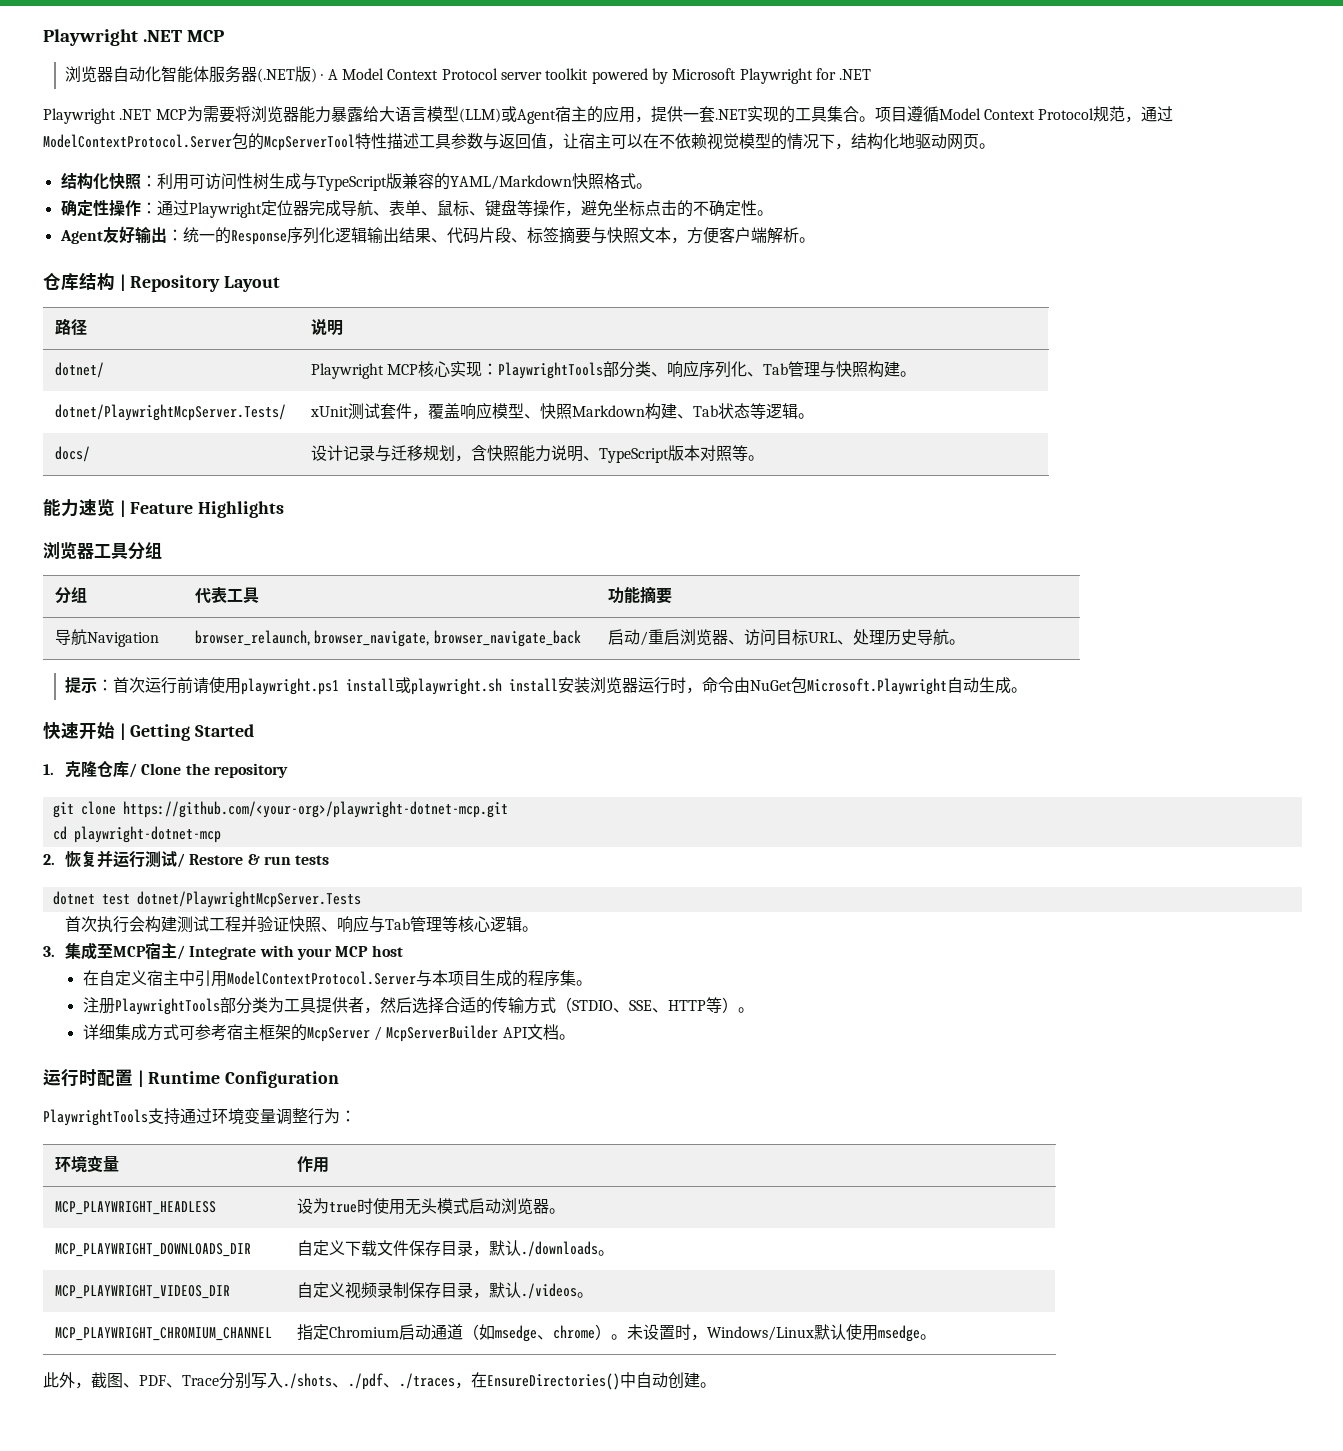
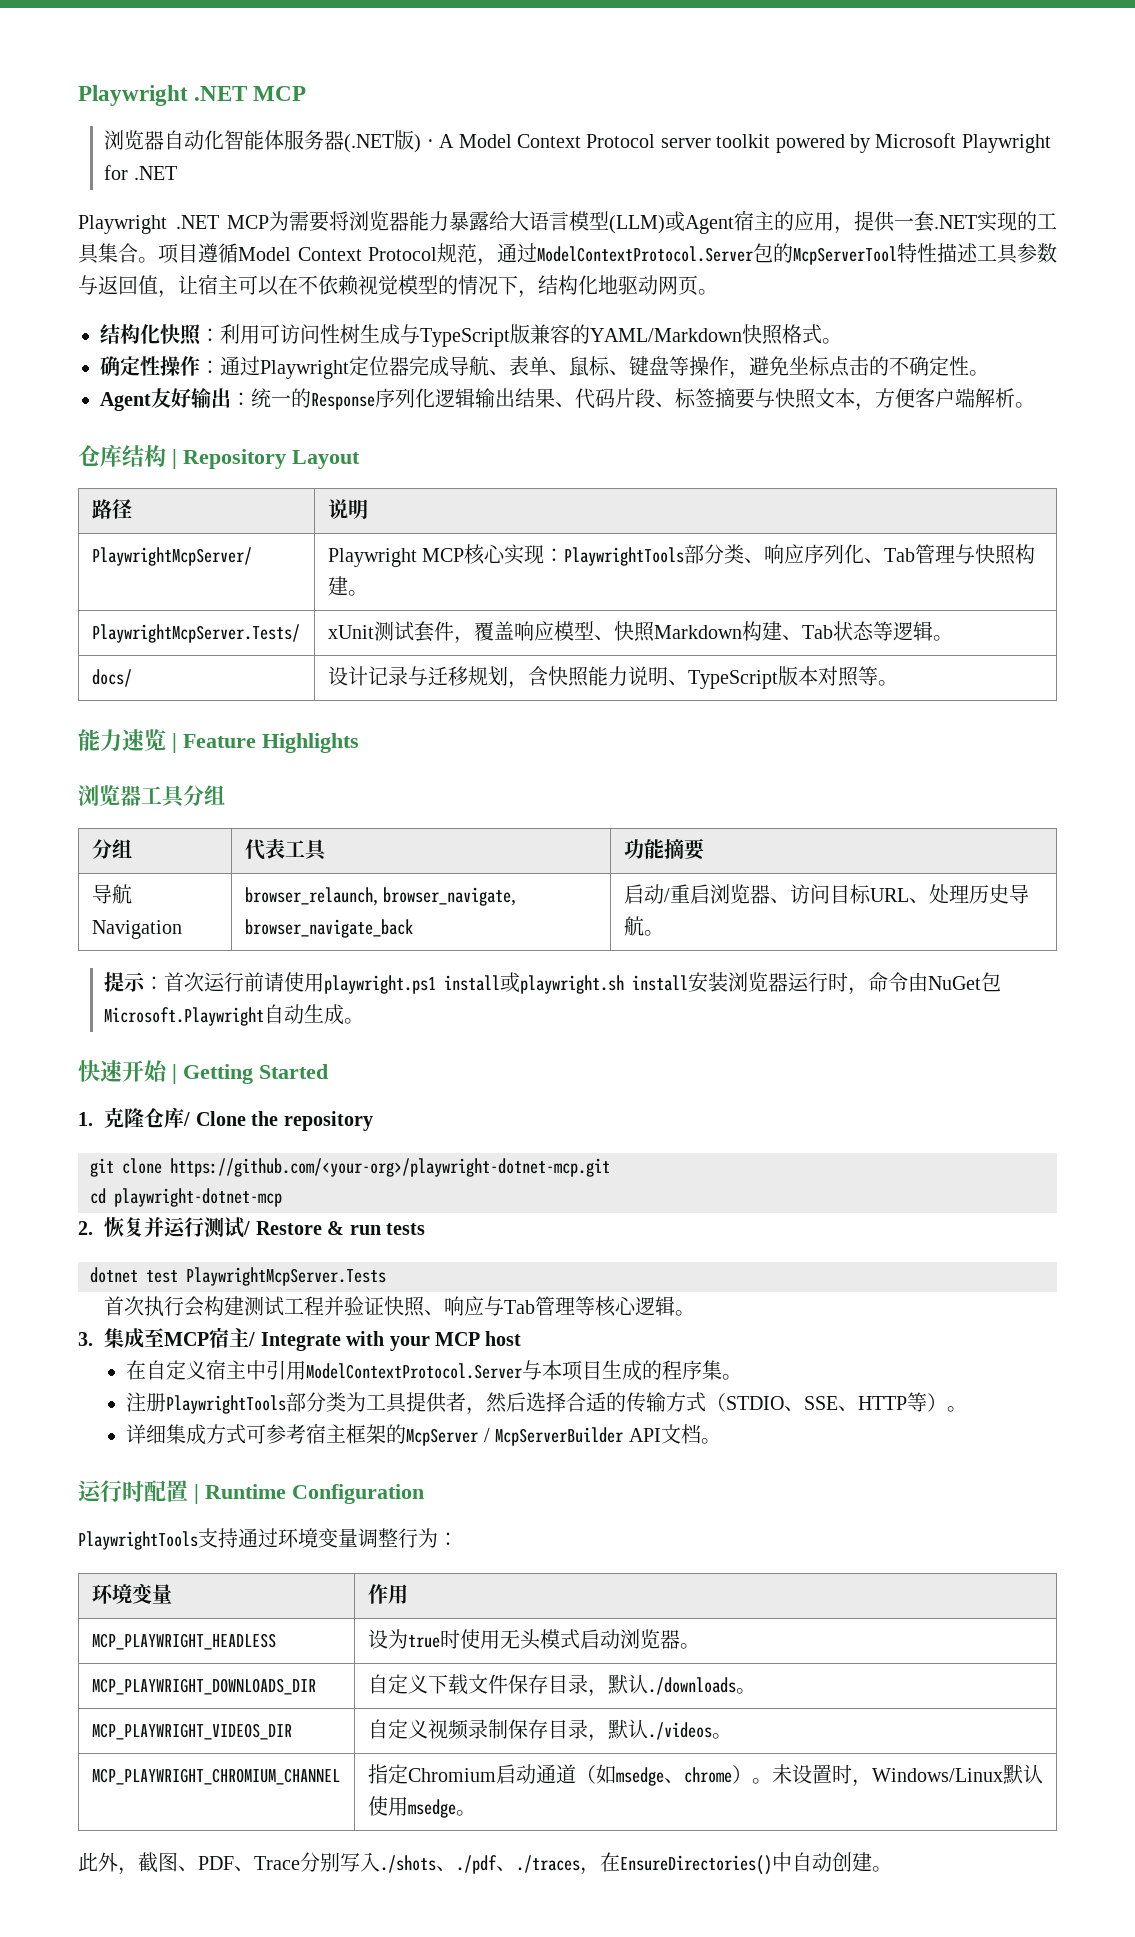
[55,362,105,378] dotnet/ -> [91,547,252,566] PlaywrightMcpServer/
[55,404,287,421] dotnet/PlaywrightMcpServer.Tests/ -> [91,624,300,643] PlaywrightMcpServer.Tests/
[136,891,361,908] dotnet/PlaywrightMcpServer.Tests -> [186,1267,386,1286] PlaywrightMcpServer.Tests

